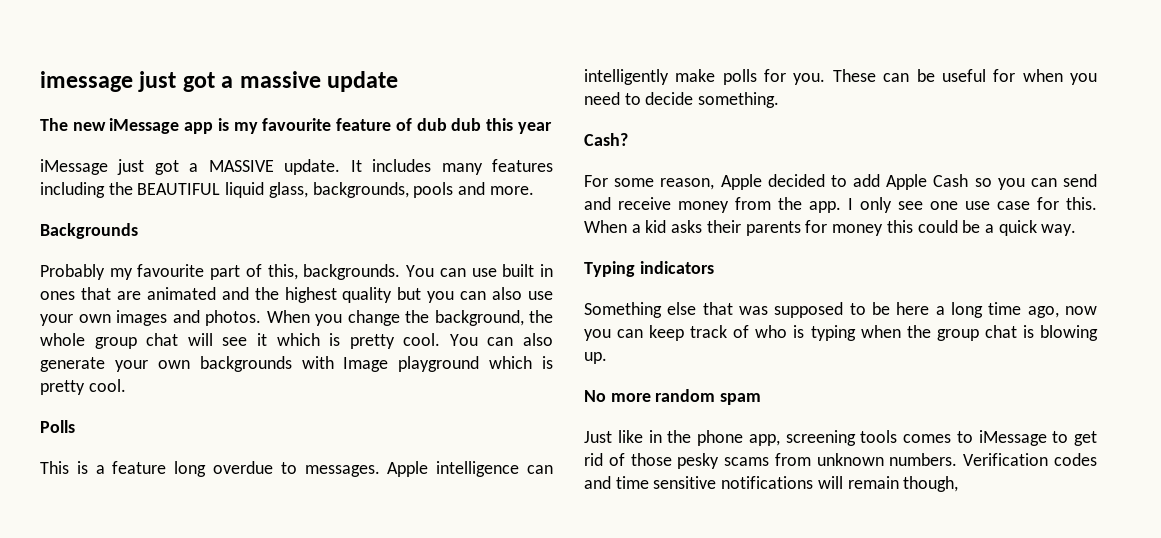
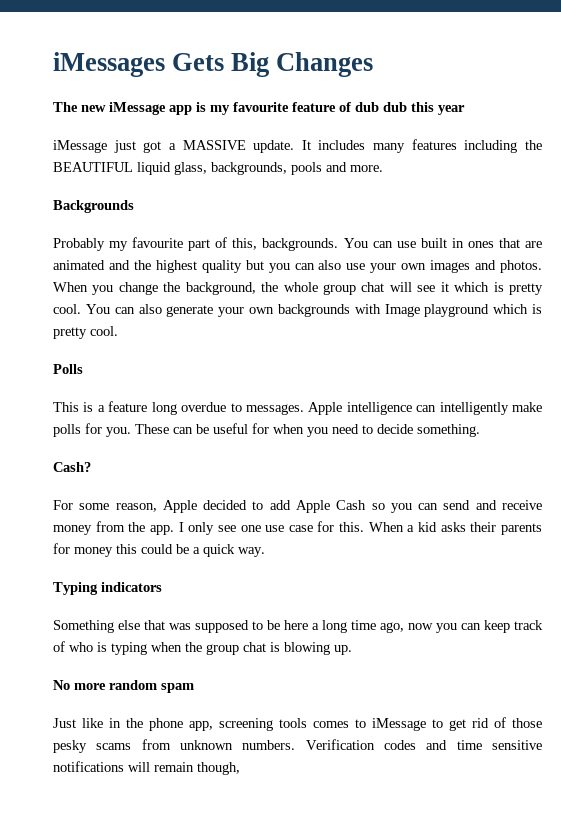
[40,71,399,92] imessage just got a massive update -> [53,52,374,77] iMessages Gets Big Changes

